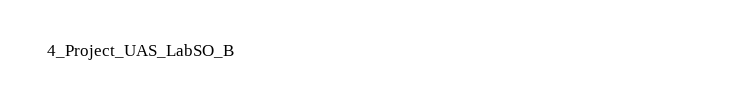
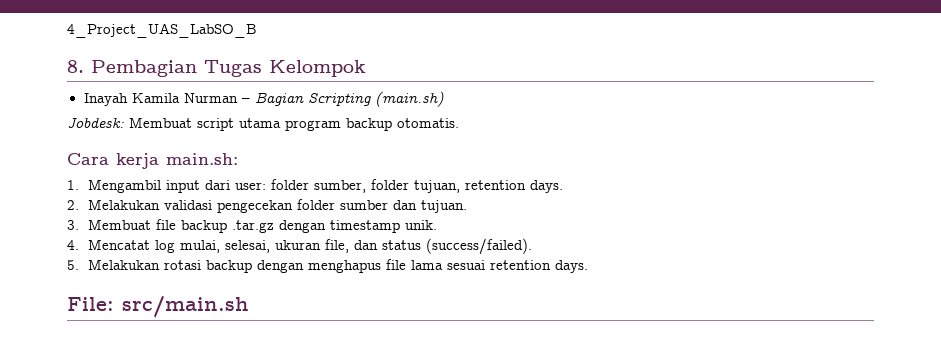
(234, 52) none -> [67,60,366,77] [83,91,444,107] [67,117,459,131] [67,153,238,169] [67,179,563,193] [67,199,467,213] [67,219,437,233] [67,238,532,255] [67,259,588,273] [67,296,249,318] // 8. Pembagian Tugas Kelompok // Inayah Kamila Nurman – Bagian Scripting (main.sh) // Jobdesk: Membuat script utama program backup otomatis. // Cara kerja main.sh: // 1. Mengambil input dari user: folder sumber, folder tujuan, retention days. // 2. Melakukan validasi pengecekan folder sumber dan tujuan. // 3. Membuat file backup .tar.gz dengan timestamp unik. // 4. Mencatat log mulai, selesai, ukuran file, dan status (success/failed). // 5. Melakukan rotasi backup dengan menghapus file lama sesuai retention days. // File: src/main.sh

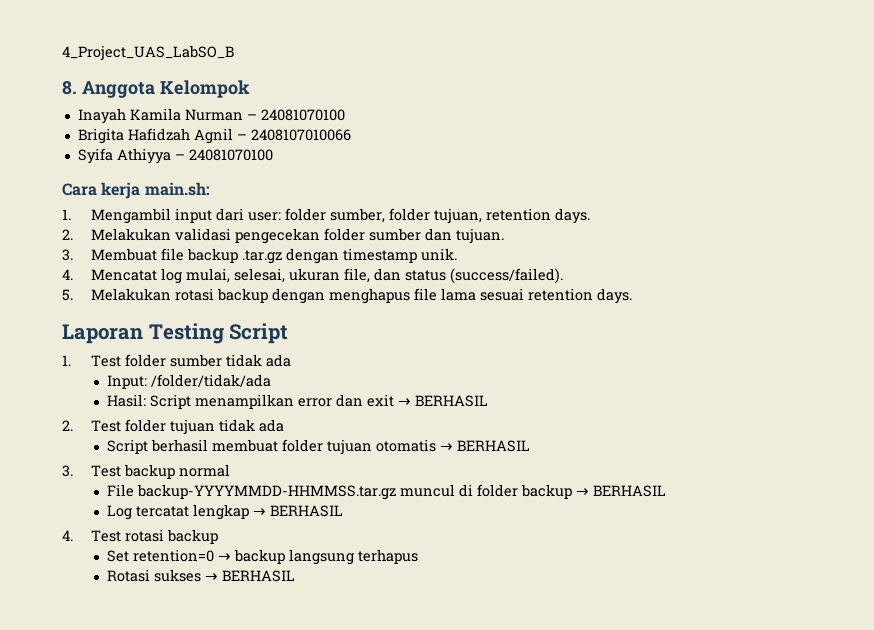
[91,60,262,77] Pembagian Tugas -> [81,81,155,98] Anggota
[254,91,444,107] [67,117,459,131] Bagian Scripting (main.sh) // Jobdesk: Membuat script utama program backup otomatis. -> [260,109,345,121] [77,128,351,144] [77,148,273,164] 24081070100 // Brigita Hafidzah Agnil – 2408107010066 // Syifa Athiyya – 24081070100
[67,296,249,318] File: src/main.sh -> [62,323,289,344] [62,354,291,367] [106,374,271,389] [106,394,488,409] [62,419,284,435] [106,439,530,455] [62,464,230,479] [106,484,666,500] [106,504,343,520] [62,529,218,544] [106,549,418,565] [106,569,295,582] Laporan Testing Script // 1. Test folder sumber tidak ada // Input: /folder/tidak/ada // Hasil: Script menampilkan error dan exit → BERHASIL // 2. Test folder tujuan tidak ada // Script berhasil membuat folder tujuan otomatis → BERHASIL // 3. Test backup normal // File backup-YYYYMMDD-HHMMSS.tar.gz muncul di folder backup → BERHASIL // Log tercatat lengkap → BERHASIL // 4. Test rotasi backup // Set retention=0 → backup langsung terhapus // Rotasi sukses → BERHASIL

